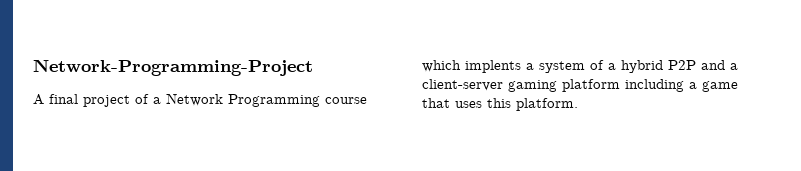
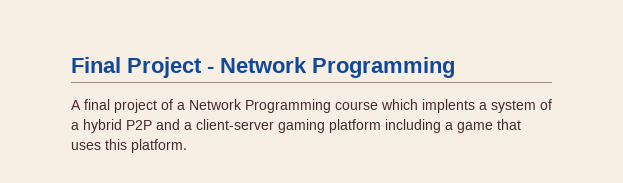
[33,59,313,76] Network-Programming-Project -> [71,57,455,78] Final Project - Network Programming

